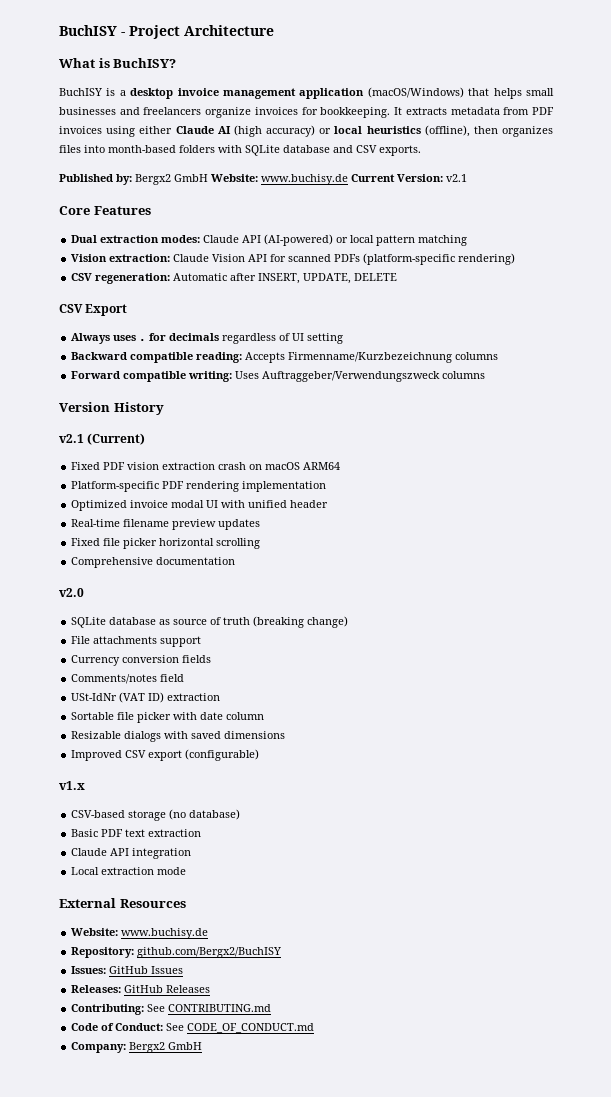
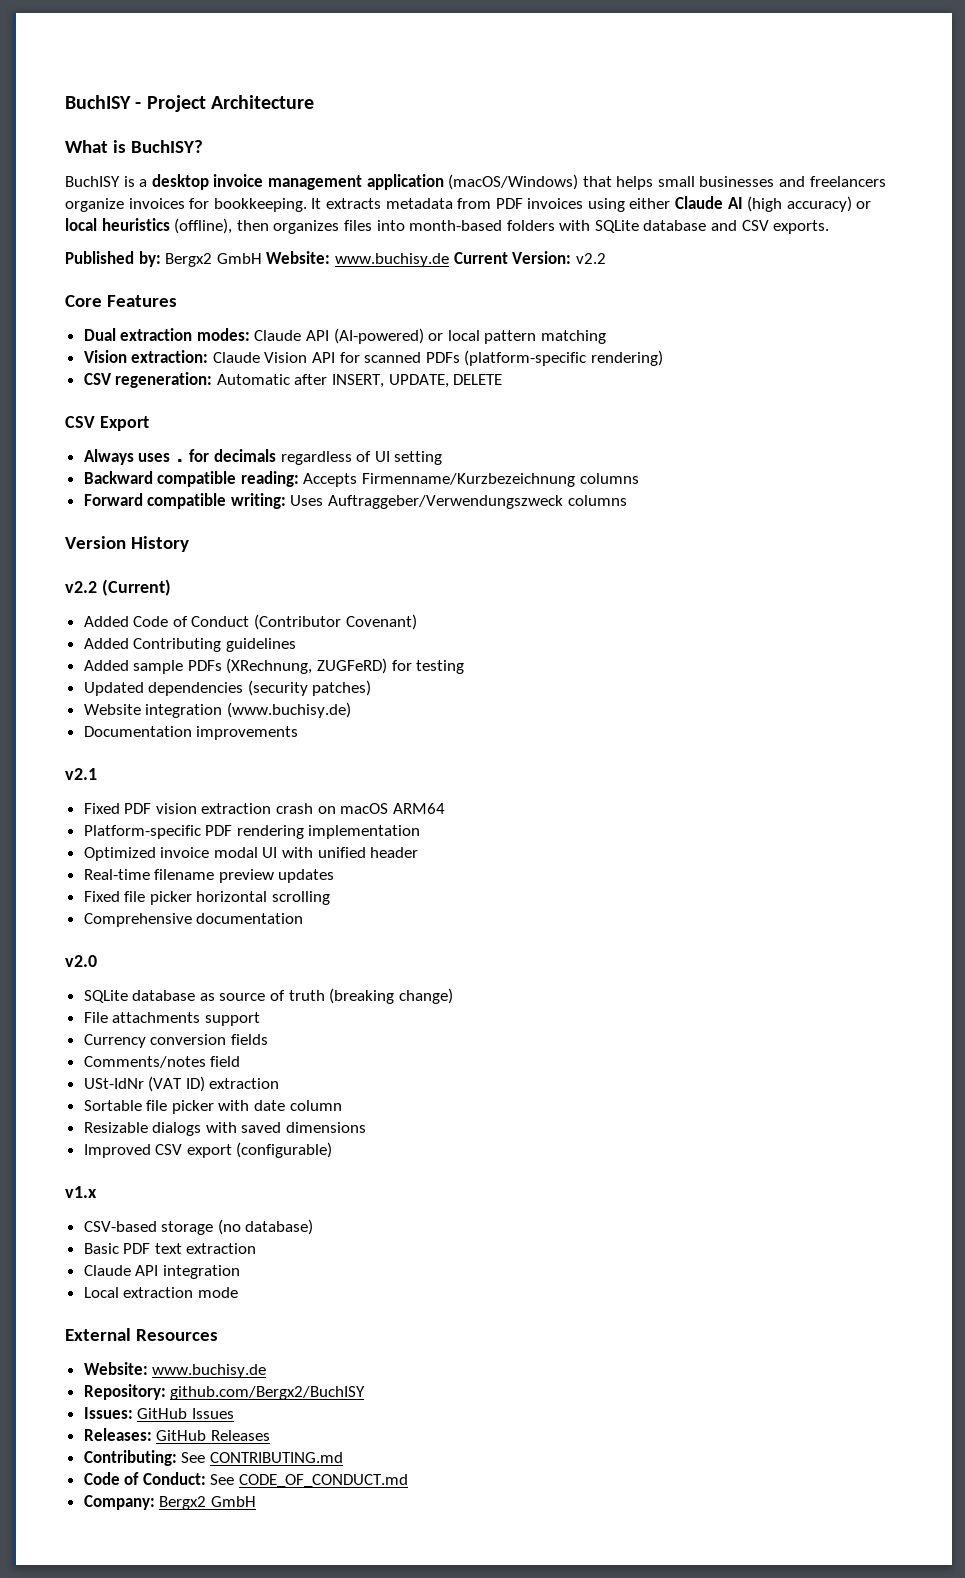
[446,174,467,182] v2.1 -> [575,253,606,264] v2.2
[59,433,146,445] // v2.1 (Current) -> [65,579,171,596] [83,614,417,630] [83,638,296,652] [83,658,465,674] [83,680,372,696] [83,702,351,718] [83,726,299,740] [65,768,97,780] // v2.2 (Current) // Added Code of Conduct (Contributor Covenant) // Added Contributing guidelines // Added sample PDFs (XRechnung, ZUGFeRD) for testing // Updated dependencies (security patches) // Website integration (www.buchisy.de) // Documentation improvements // v2.1

